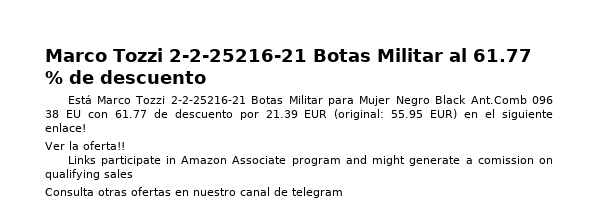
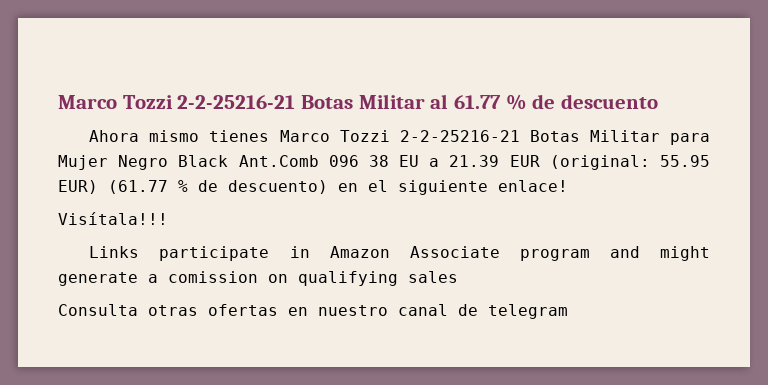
[67,95,92,104] Está -> [89,130,270,142] Ahora mismo tienes
[87,109,259,120] con 61.77 de descuento por -> [429,158,440,167] a
(458, 114) none -> [108,180,328,194] (61.77 % de descuento)
[45,141,125,150] Ver la oferta!! -> [58,212,168,225] Visítala!!!

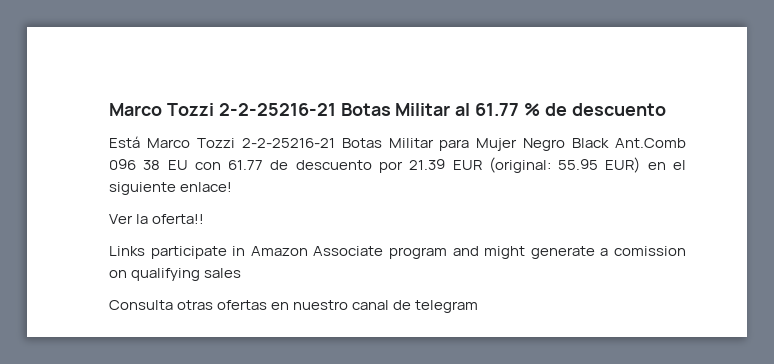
[89,130,270,142] Ahora mismo tienes -> [109,136,140,148] Está
[429,158,440,167] a -> [194,160,403,173] con 61.77 de descuento por
[108,180,328,194] (61.77 % de descuento) -> (641, 165) none
[58,212,168,225] Visítala!!! -> [109,214,205,224] Ver la oferta!!

